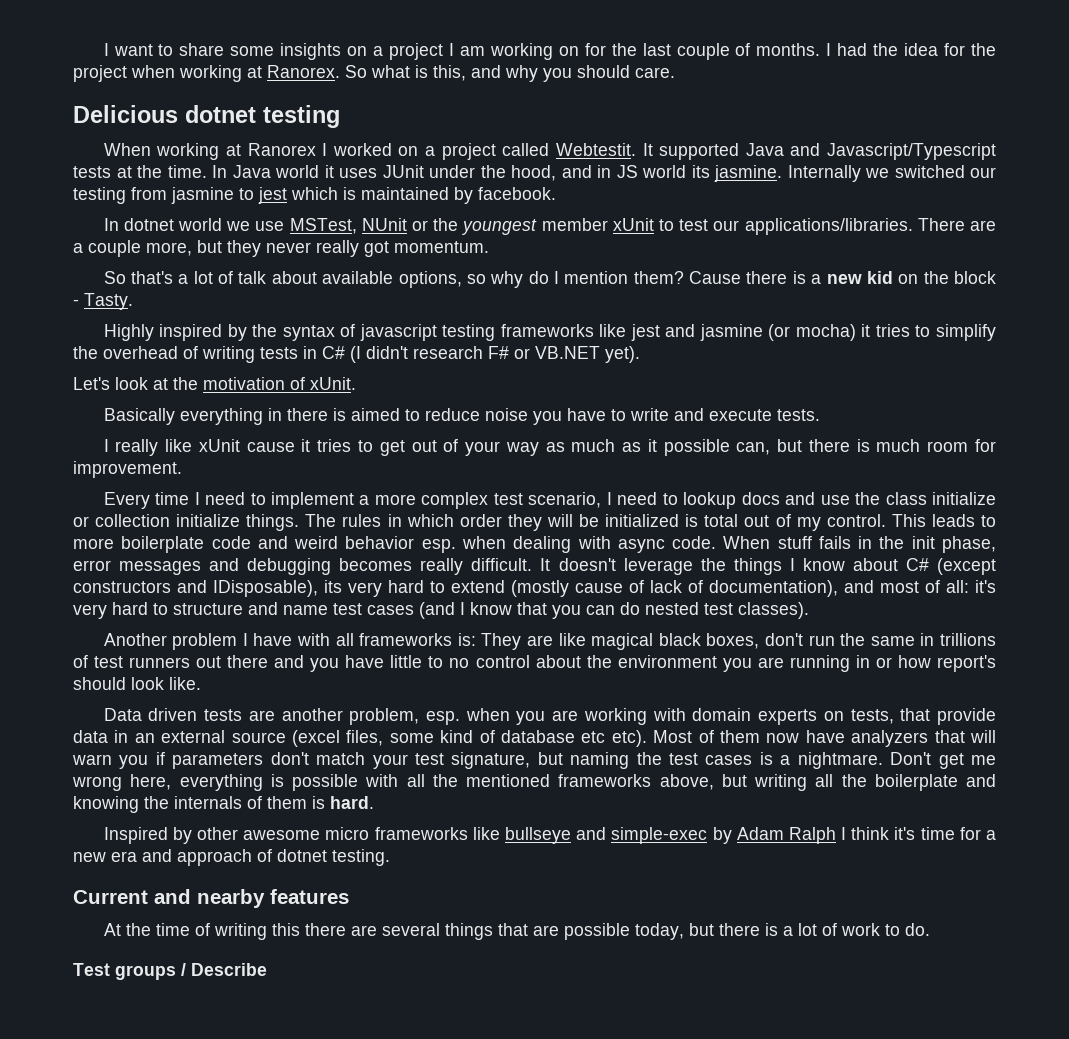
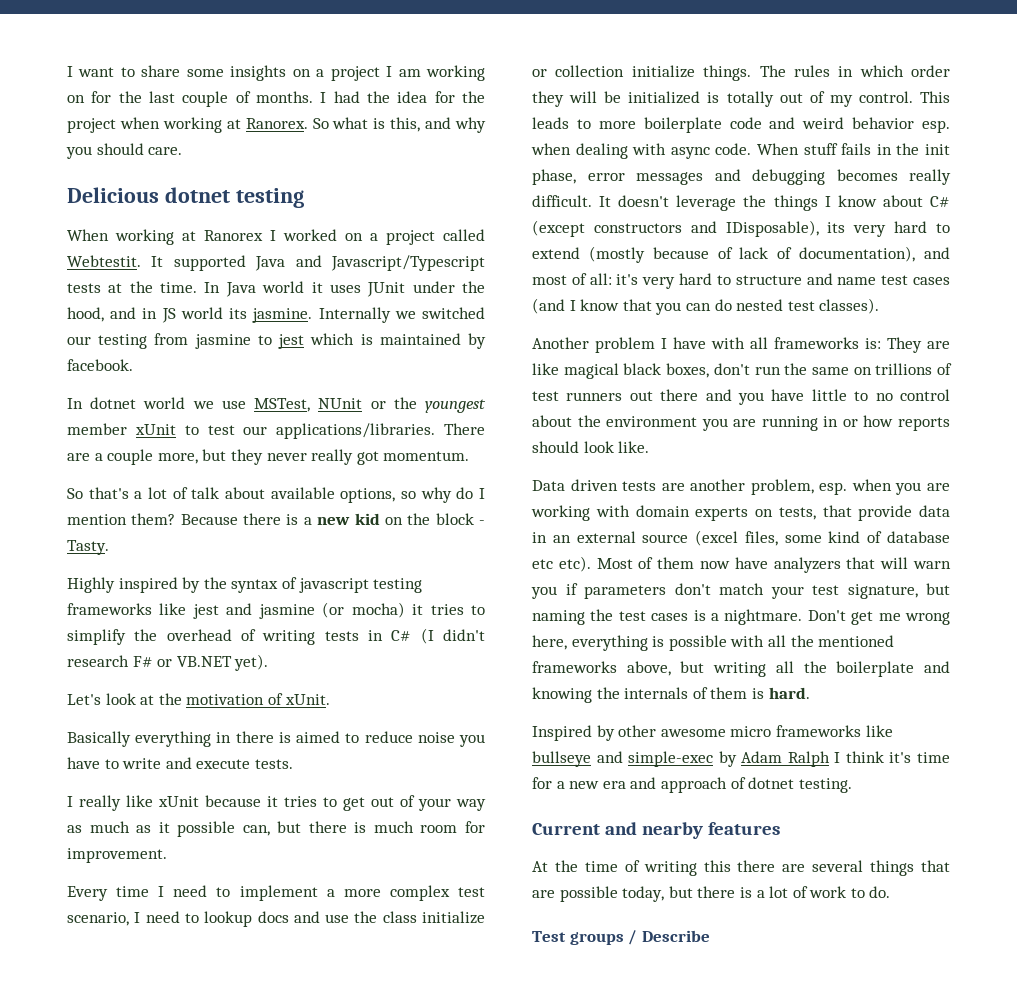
[689,271,742,284] Cause -> [180,514,238,525] Because
[246,442,295,452] cause -> [205,795,261,807] because
[704,514,739,527] total -> [726,91,774,107] totally
[575,583,623,593] cause -> [652,247,709,259] because
[920,633,935,646] in -> [853,367,872,375] on
[936,655,996,672] report's -> [897,417,950,431] reports

